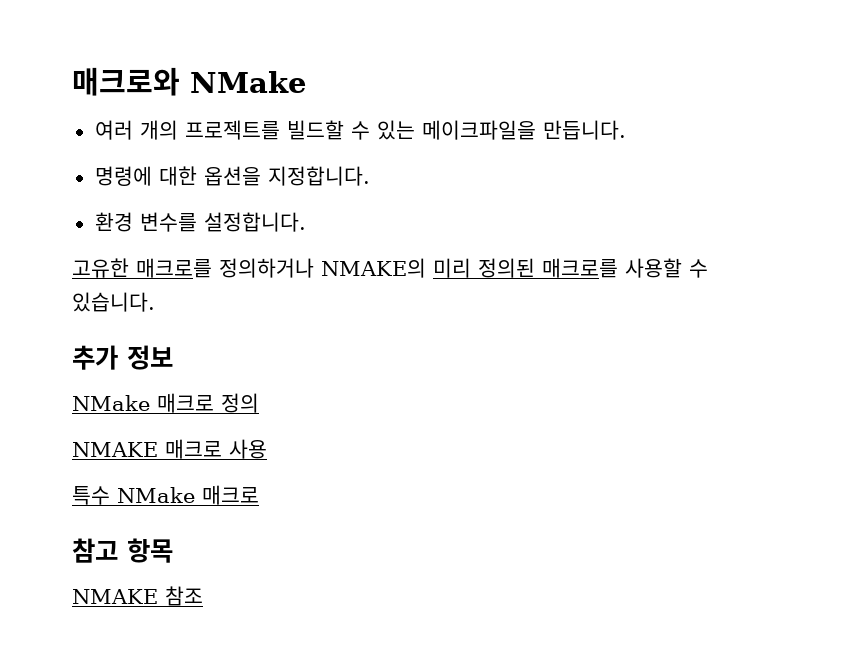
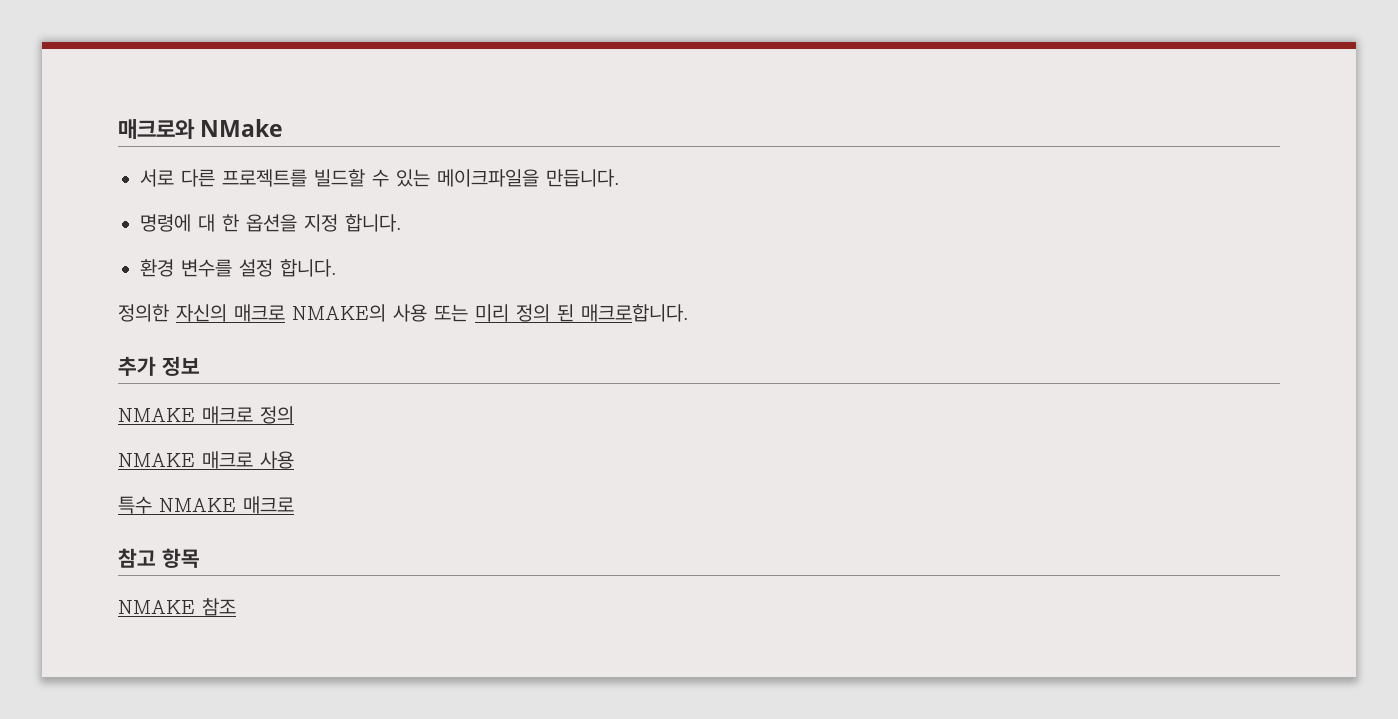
[94,120,178,140] 여러 개의 -> [140,169,215,187] 서로 다른
[158,166,370,186] [94,212,306,232] [72,258,708,278] [72,292,155,312] 대한 옵션을 지정합니다. // 환경 변수를 설정합니다. // 고유한 매크로를 정의하거나 NMAKE의 미리 정의된 매크로를 사용할 수 있습니다. -> [198,214,402,232] [140,259,337,277] [118,304,689,322] 대 한 옵션을 지정 합니다. // 환경 변수를 설정 합니다. // 정의한 자신의 매크로 NMAKE의 사용 또는 미리 정의 된 매크로합니다.
[72,395,150,411] NMake -> [118,408,195,422] NMAKE
[117,487,195,503] NMake -> [159,498,236,512] NMAKE

